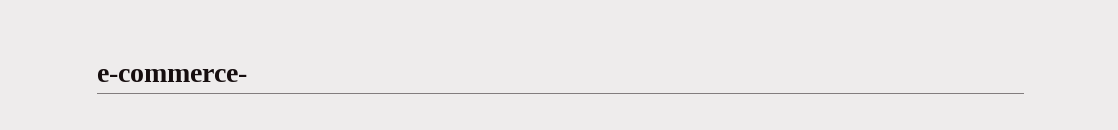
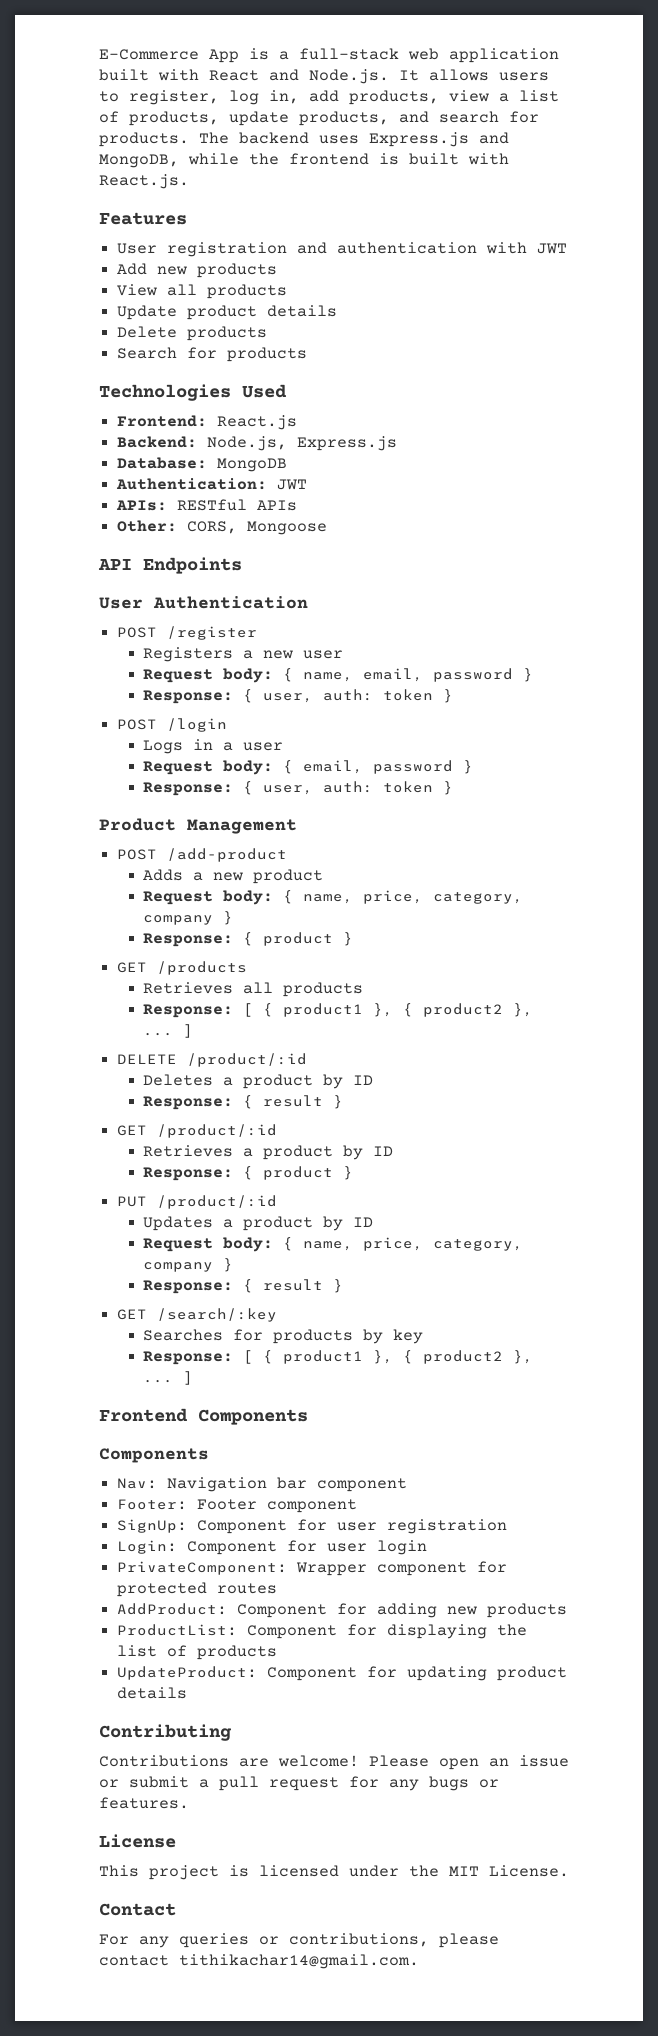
[97,69,247,82] e-commerce- -> [99,48,559,63] [99,69,549,84] [99,90,559,105] [99,111,539,126] [99,132,509,147] [99,153,509,168] [99,174,189,189] [99,212,187,225] [117,242,568,257] [117,263,278,278] [117,284,288,299] [117,305,338,320] [117,326,268,341] [117,347,308,362] [99,384,287,401] [117,415,298,430] [117,436,398,451] [117,457,288,472] [116,478,308,490] [116,499,298,511] [117,520,328,535] [98,557,242,574] [99,596,308,609] [117,626,258,640] [143,647,344,662] [143,668,534,683] [143,689,454,704] [117,718,228,732] [143,739,284,754] [143,760,474,775] [143,781,454,796] [99,818,297,834] [117,848,288,862] [143,869,324,884] [143,890,524,905] [143,911,234,925] [143,932,354,947] [117,961,248,975] [143,982,364,997] [143,1003,534,1018] [143,1024,194,1038] [117,1053,308,1067] [143,1074,374,1089] [143,1095,344,1110] [117,1124,278,1138] [143,1145,394,1160] [143,1166,354,1181] [117,1195,278,1209] [143,1216,374,1231] [143,1237,524,1252] [143,1258,234,1272] [143,1279,344,1294] [117,1308,278,1322] [143,1329,424,1344] [143,1350,534,1365] [143,1371,194,1385] [99,1408,308,1425] [99,1448,209,1463] [117,1477,408,1492] [117,1499,358,1513] [117,1519,508,1534] [117,1540,428,1555] [117,1561,508,1576] [117,1582,278,1597] [117,1603,568,1618] [117,1624,528,1639] [117,1645,278,1660] [117,1666,568,1681] [117,1687,188,1699] [99,1724,232,1741] [99,1755,569,1770] [99,1776,499,1791] [99,1797,189,1809] [99,1834,176,1848] [99,1865,569,1880] [99,1903,176,1916] [99,1933,499,1948] [99,1954,419,1969] E-Commerce App is a full-stack web application built with React and Node.js. It allows users to register, log in, add products, view a list of products, update products, and search for products. The backend uses Express.js and MongoDB, while the frontend is built with React.js. // Features // User registration and authentication with JWT // Add new products // View all products // Update product details // Delete products // Search for products // Technologies Used // Frontend: React.js // Backend: Node.js, Express.js // Database: MongoDB // Authentication: JWT // APIs: RESTful APIs // Other: CORS, Mongoose // API Endpoints // User Authentication // POST /register // Registers a new user // Request body: { name, email, password } // Response: { user, auth: token } // POST /login // Logs in a user // Request body: { email, password } // Response: { user, auth: token } // Product Management // POST /add-product // Adds a new product // Request body: { name, price, category, company } // Response: { product } // GET /products // Retrieves all products // Response: [ { product1 }, { product2 }, ... ] // DELETE /product/:id // Deletes a product by ID // Response: { result } // GET /product/:id // Retrieves a product by ID // Response: { product } // PUT /product/:id // Updates a product by ID // Request body: { name, price, category, company } // Response: { result } // GET /search/:key // Searches for products by key // Response: [ { product1 }, { product2 }, ... ] // Frontend Components // Components // Nav: Navigation bar component // Footer: Footer component // SignUp: Component for user registration // Login: Component for user login // PrivateComponent: Wrapper component for protected routes // AddProduct: Component for adding new products // ProductList: Component for displaying the list of products // UpdateProduct: Component for updating product details // Contributing // Contributions are welcome! Please open an issue or submit a pull request for any bugs or features. // License // This project is licensed under the MIT License. // Contact // For any queries or contributions, please contact tithikachar14@gmail.com.

